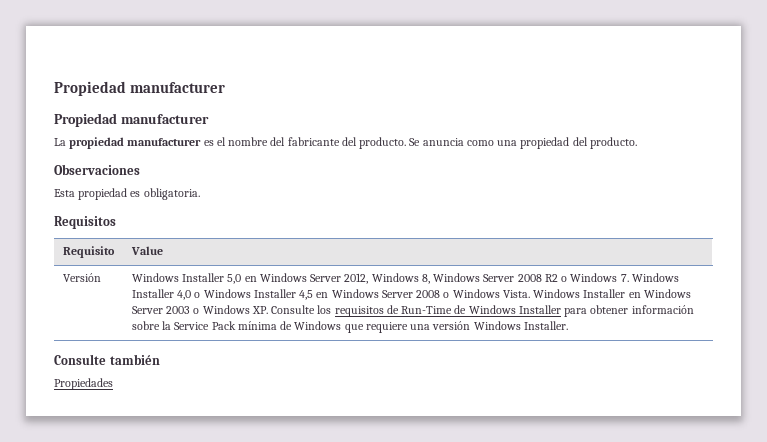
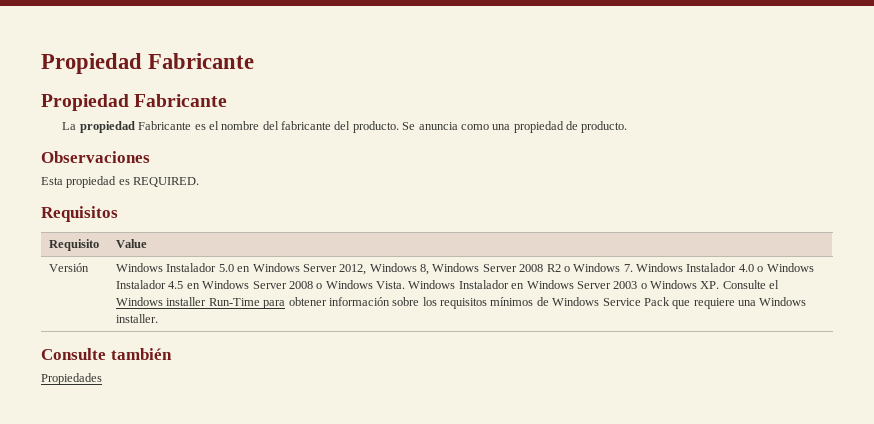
[54,81,225,96] [54,113,209,127] Propiedad manufacturer // Propiedad manufacturer -> [41,53,255,74] [41,94,228,111] Propiedad Fabricante // Propiedad Fabricante
[127,138,202,146] manufacturer -> [138,121,192,130] Fabricante
[572,137,588,146] del -> [566,121,579,130] de
[143,188,200,200] obligatoria. -> [133,177,200,187] REQUIRED.
[182,273,242,284] Installer 5,0 -> [166,263,234,272] Instalador 5.0
[131,289,314,300] Installer 4,0 o Windows Installer 4,5 -> [686,263,814,272] [116,280,184,289] Instalador 4.0 o Windows Instalador 4.5
[583,289,626,298] Installer -> [458,280,509,289] Instalador
[317,305,694,317] [131,321,568,333] los requisitos de Run-Time de Windows Installer para obtener información sobre la Service Pack mínima de Windows que requiere una versión Windows Installer. -> [769,280,780,289] [116,297,807,309] [116,314,159,323] el Windows installer Run-Time para obtener información sobre los requisitos mínimos de Windows Service Pack que requiere una Windows installer.

